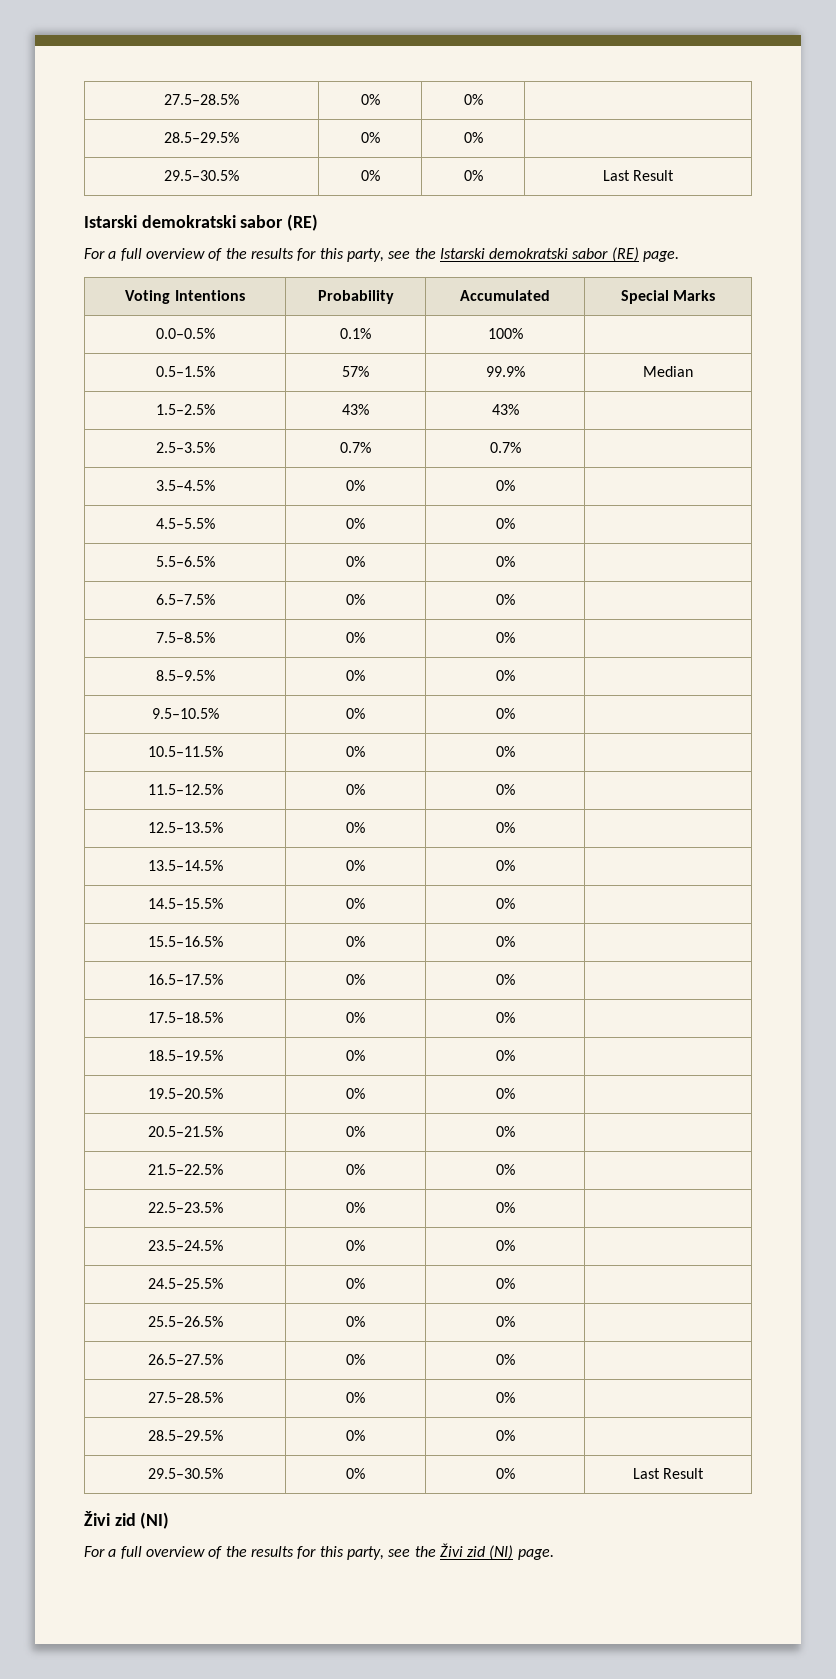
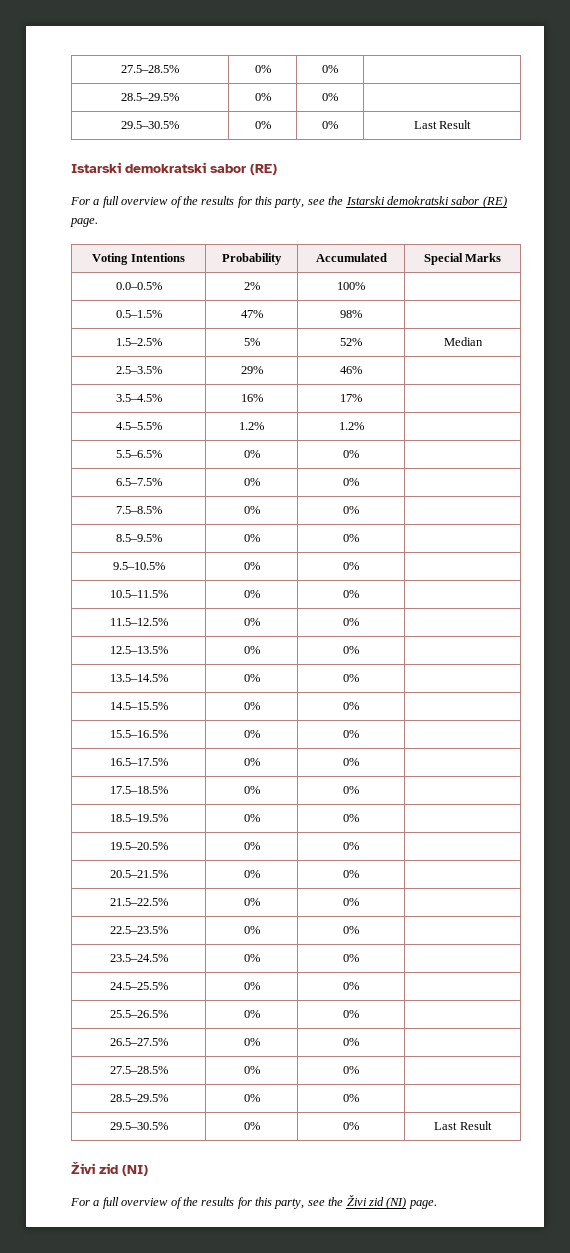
[340,328,371,339] 0.1% -> [243,282,260,290] 2%
[342,366,369,377] [485,366,525,377] [643,366,693,377] [155,404,215,415] [342,404,369,415] [491,404,519,415] 57% | 99.9% | Median // 1.5–2.5% | 43% | 43% | -> [240,310,263,318] [340,310,362,318] [115,338,162,346] [243,338,260,346] [340,338,362,346] [443,337,483,346] 47% | 98% | // 1.5–2.5% | 5% | 52% | Median
[340,442,371,453] [489,442,521,453] 0.7% | 0.7% -> [240,366,263,374] [340,366,362,374] 29% | 46%
[346,480,365,491] [495,480,515,491] 0% | 0% -> [240,394,263,402] [340,394,362,402] 16% | 17%
[346,518,365,529] [495,518,515,529] 0% | 0% -> [238,422,264,430] [338,422,364,430] 1.2% | 1.2%

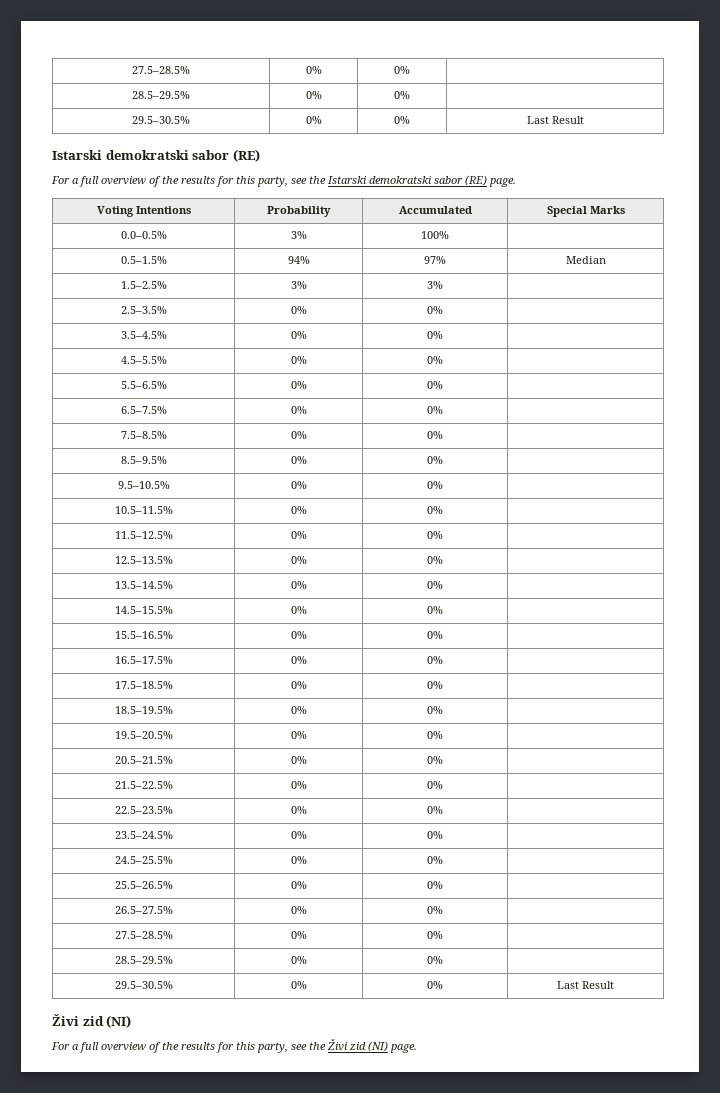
[243,282,260,290] 2% -> [290,231,307,239] 3%
[240,310,263,318] [340,310,362,318] [115,338,162,346] [243,338,260,346] [340,338,362,346] [443,337,483,346] 47% | 98% | // 1.5–2.5% | 5% | 52% | Median -> [287,256,310,264] [423,256,446,264] [565,256,606,264] [120,281,167,289] [290,281,307,289] [426,281,443,289] 94% | 97% | Median // 1.5–2.5% | 3% | 3% |
[240,366,263,374] [340,366,362,374] 29% | 46% -> [290,306,307,314] [426,306,443,314] 0% | 0%
[240,394,263,402] [340,394,362,402] 16% | 17% -> [290,331,307,339] [426,331,443,339] 0% | 0%
[238,422,264,430] [338,422,364,430] 1.2% | 1.2% -> [290,356,307,364] [426,356,443,364] 0% | 0%

